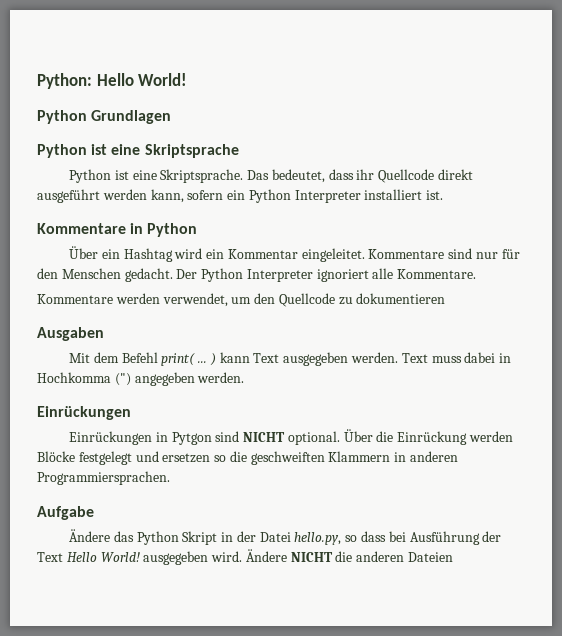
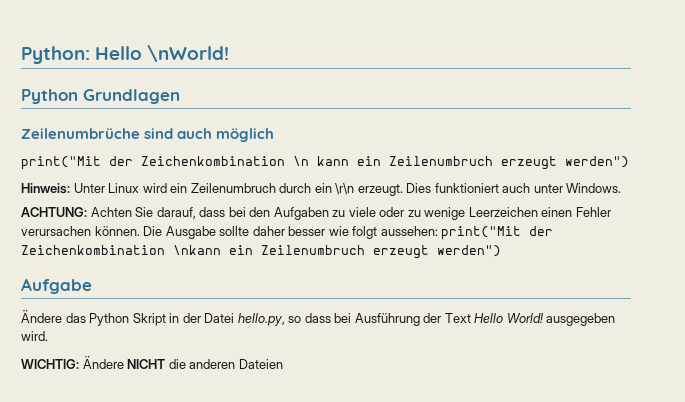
[138,73,188,86] World! -> [147,45,230,62] \nWorld!
[37,144,239,158] [69,169,474,183] [37,189,444,203] [37,223,198,237] [69,246,520,262] [37,268,477,282] [37,293,446,307] [37,327,104,341] [69,352,512,366] [37,372,245,386] [37,406,131,420] [69,429,514,445] [37,451,459,465] [37,471,170,485] Python ist eine Skriptsprache // Python ist eine Skriptsprache. Das bedeutet, dass ihr Quellcode direkt ausgeführt werden kann, sofern ein Python Interpreter installiert ist. // Kommentare in Python // Über ein Hashtag wird ein Kommentar eingeleitet. Kommentare sind nur für den Menschen gedacht. Der Python Interpreter ignoriert alle Kommentare. // Kommentare werden verwendet, um den Quellcode zu dokumentieren // Ausgaben // Mit dem Befehl print( ... ) kann Text ausgegeben werden. Text muss dabei in Hochkomma (") angegeben werden. // Einrückungen // Einrückungen in Pytgon sind NICHT optional. Über die Einrückung werden Blöcke festgelegt und ersetzen so die geschweiften Klammern in anderen Programmiersprachen. -> [21,128,275,142] [21,156,629,170] [21,183,622,196] [21,207,611,220] [21,226,554,240] [21,245,501,259] Zeilenumbrüche sind auch möglich // print("Mit der Zeichenkombination \n kann ein Zeilenumbruch erzeugt werden") // Hinweis: Unter Linux wird ein Zeilenumbruch durch ein \r\n erzeugt. Dies funktioniert auch unter Windows. // ACHTUNG: Achten Sie darauf, dass bei den Aufgaben zu viele oder zu wenige Leerzeichen einen Fehler verursachen können. Die Ausgabe sollte daher besser wie folgt aussehen: print("Mit der Zeichenkombination \nkann ein Zeilenumbruch erzeugt werden")
(243, 556) none -> [21,359,79,369] // WICHTIG:

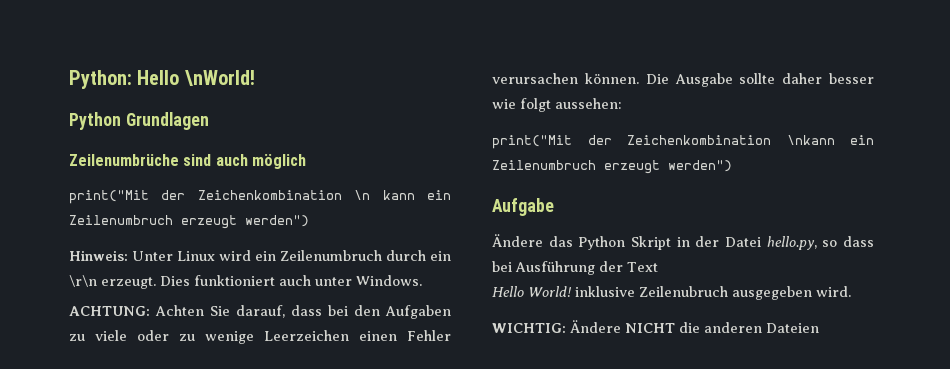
(438, 231) none -> (622, 103) //
(471, 318) none -> (658, 267) //
(544, 318) none -> [575,286,728,297] inklusive Zeilenubruch

